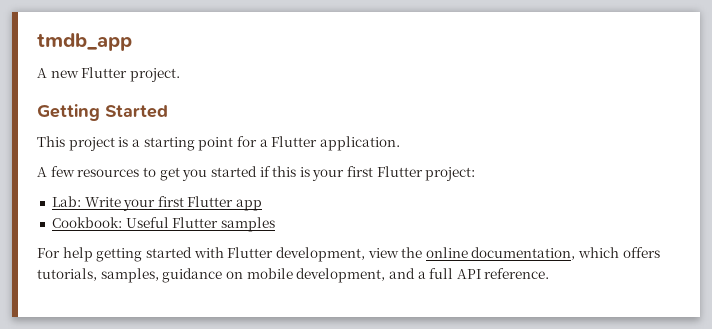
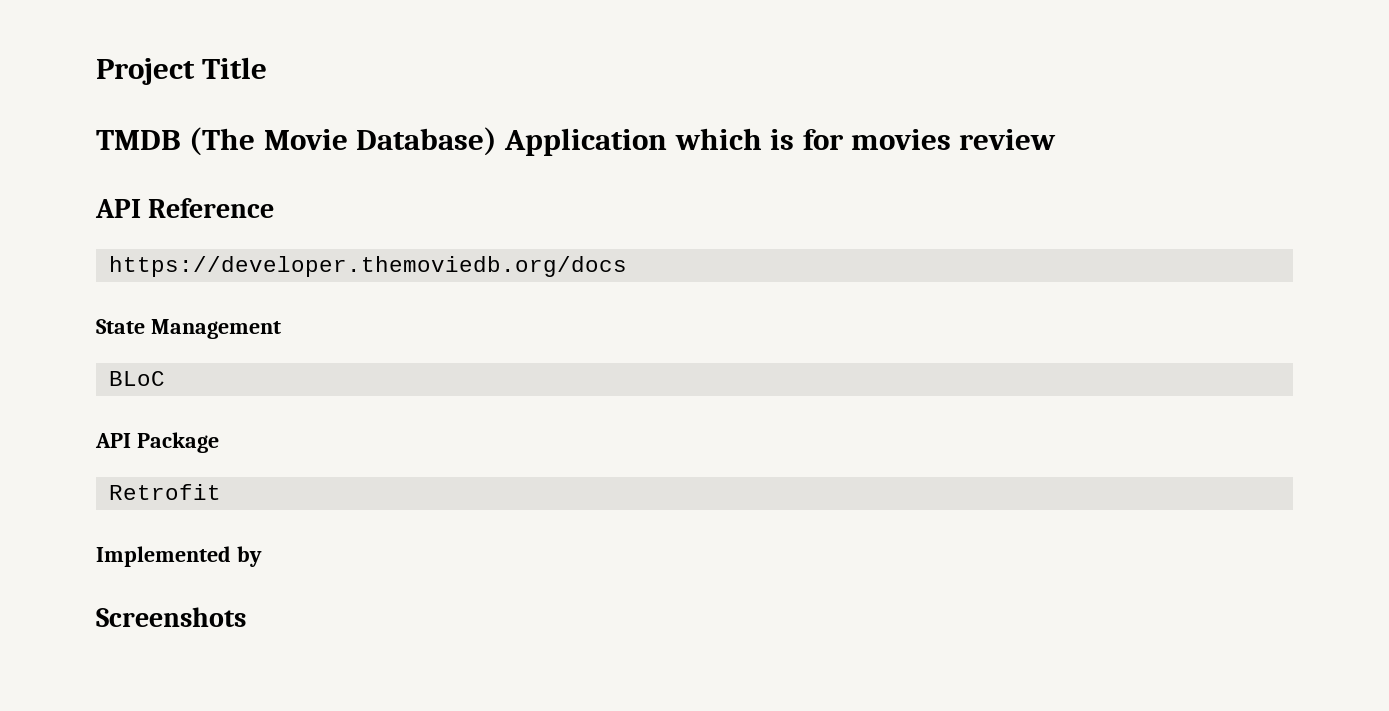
[37,33,132,51] [37,67,180,82] [37,104,168,121] [37,136,400,151] [37,166,476,181] [51,196,263,211] [51,217,275,232] [37,247,660,262] [37,268,550,283] tmdb_app // A new Flutter project. // Getting Started // This project is a starting point for a Flutter application. // A few resources to get you started if this is your first Flutter project: // Lab: Write your first Flutter app // Cookbook: Useful Flutter samples // For help getting started with Flutter development, view the online documentation, which offers tutorials, samples, guidance on mobile development, and a full API reference. -> [96,57,268,85] [96,127,1057,156] [95,198,275,218] [109,256,628,277] [96,319,281,339] [109,371,166,386] [95,432,219,453] [109,484,222,500] [96,546,262,567] [96,607,246,627] Project Title // TMDB (The Movie Database) Application which is for movies review // API Reference // https://developer.themoviedb.org/docs // State Management // BLoC // API Package // Retrofit // Implemented by // Screenshots

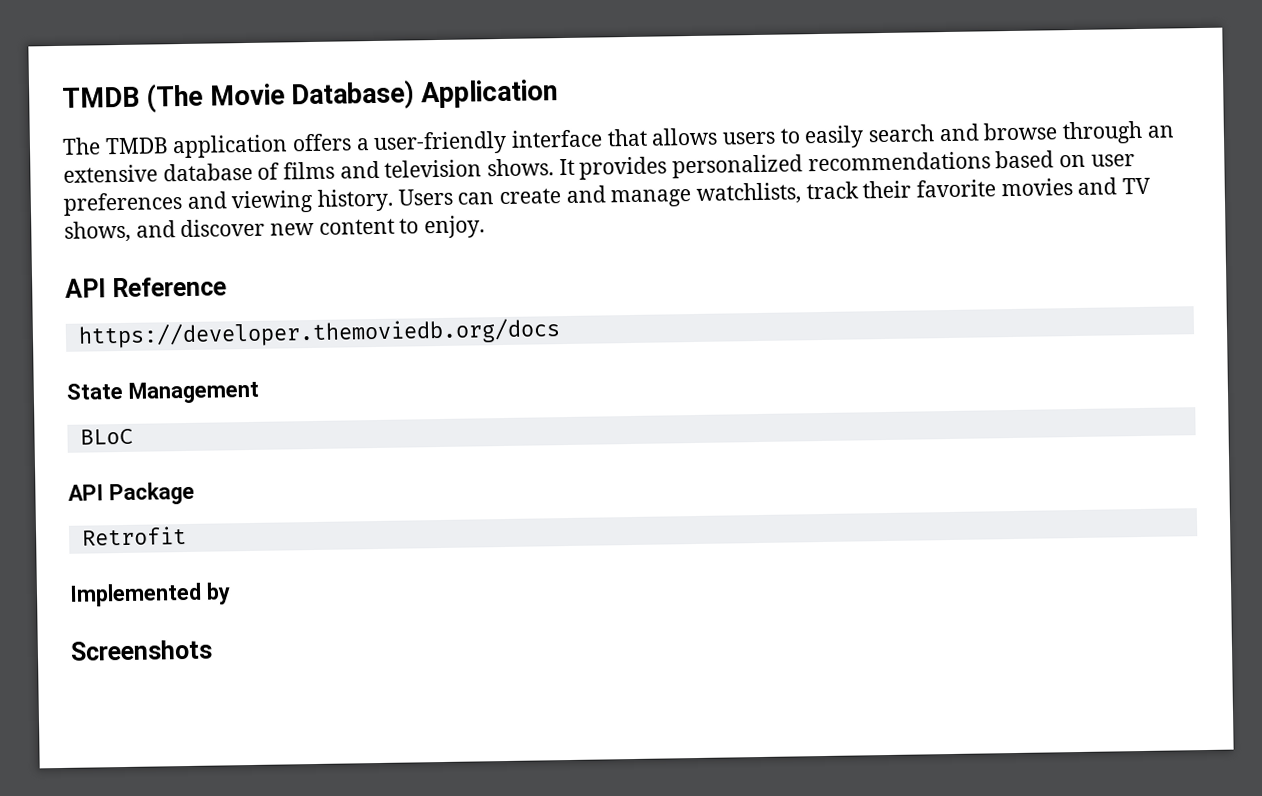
[96,57,268,85] Project Title // -> (62, 97) none
[674,128,1057,150] which is for movies review -> [62,120,1174,159] [63,150,1135,183] [63,177,1152,216] [64,215,486,243] // The TMDB application offers a user-friendly interface that allows users to easily search and browse through an extensive database of films and television shows. It provides personalized recommendations based on user preferences and viewing history. Users can create and manage watchlists, track their favorite movies and TV shows, and discover new content to enjoy.

